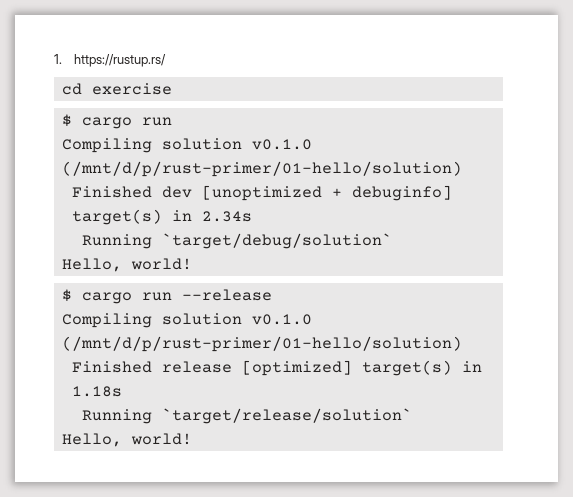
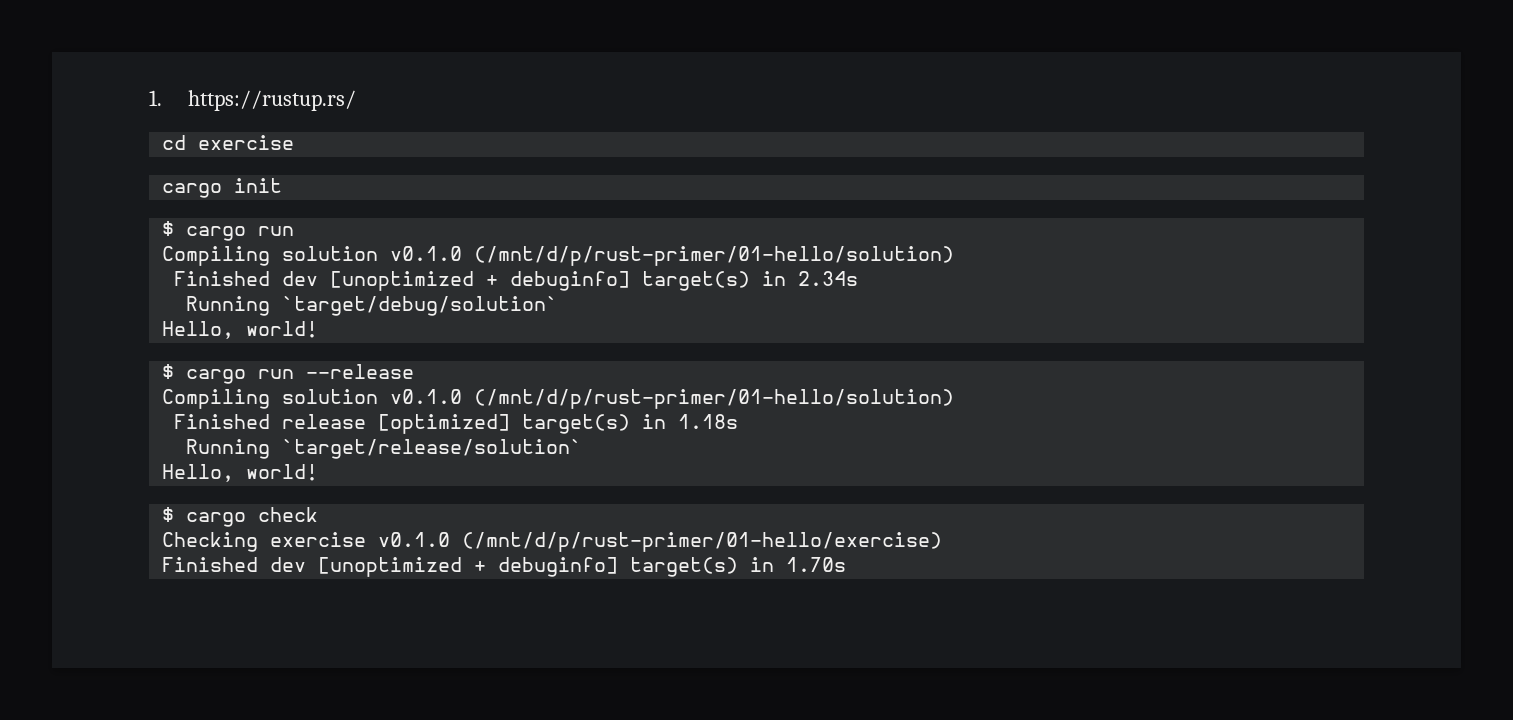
(172, 89) none -> [162,178,283,198] // cargo init
(192, 439) none -> [162,507,319,527] [162,532,943,552] [162,557,847,577] // $ cargo check // Checking exercise v0.1.0 (/mnt/d/p/rust-primer/01-hello/exercise) // Finished dev [unoptimized + debuginfo] target(s) in 1.70s

